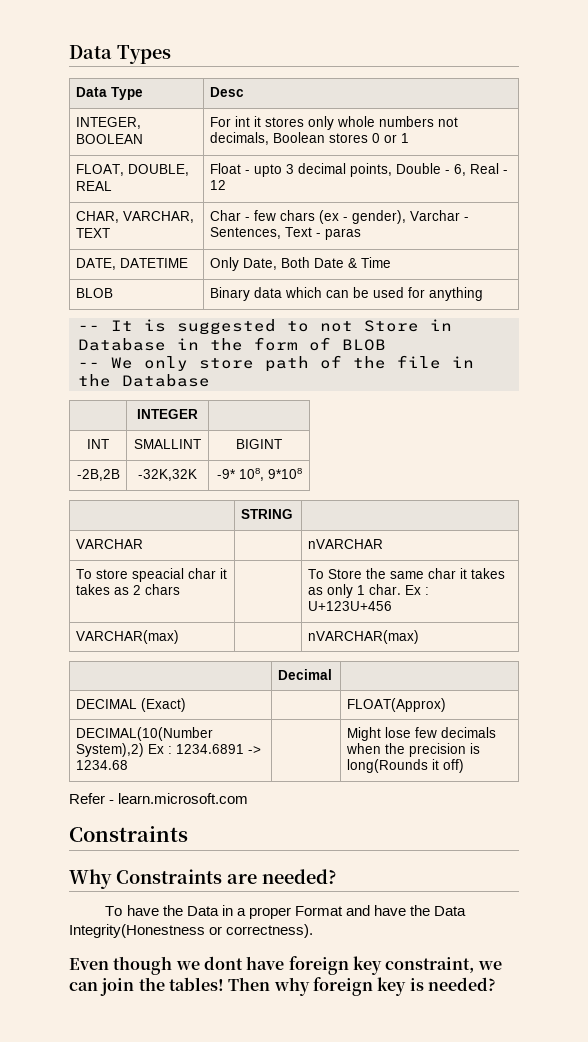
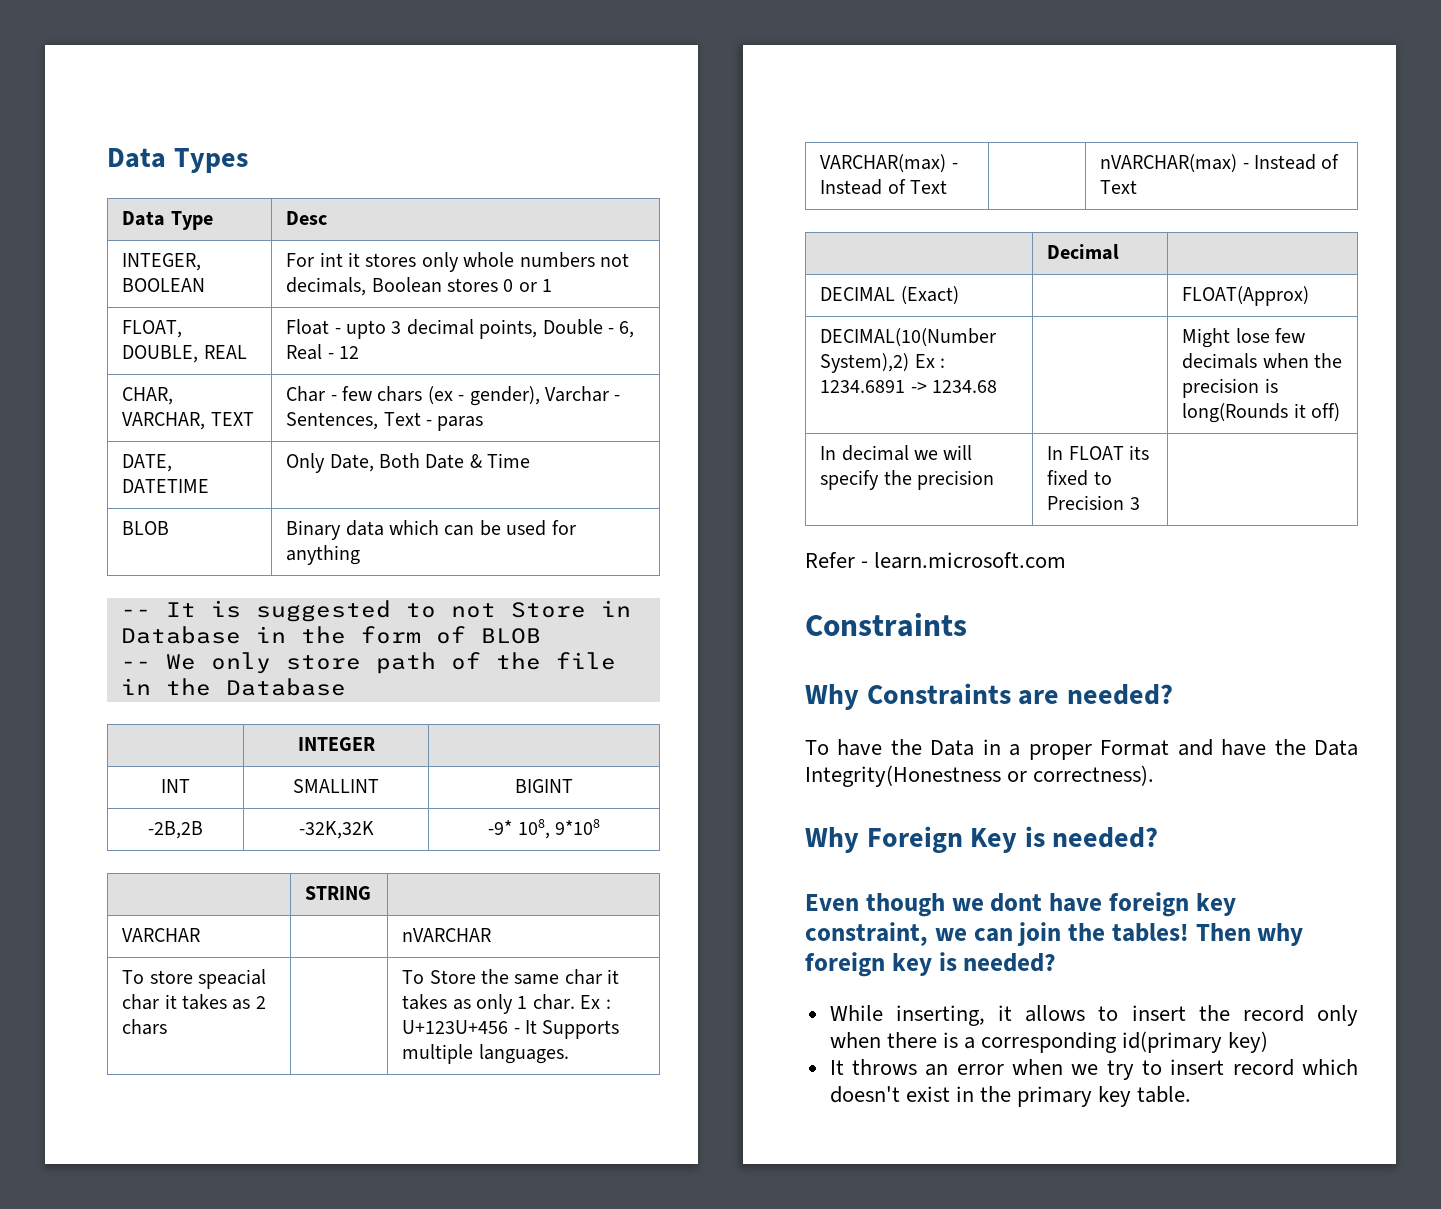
[75,630,179,644] [307,630,419,644] // VARCHAR(max) | | nVARCHAR(max) -> [513,1020,620,1039] [402,1044,569,1064] [820,154,958,173] [820,179,947,195] [1100,154,1340,173] [1100,180,1138,194] - It Supports multiple languages. // VARCHAR(max) - Instead of Text | | nVARCHAR(max) - Instead of Text
(464, 766) none -> [820,445,973,461] [820,470,994,490] [1047,445,1149,460] [1047,470,1112,486] [1047,495,1140,510] // In decimal we will specify the precision | In FLOAT its fixed to Precision 3 |
(314, 931) none -> [805,826,1159,853] // Why Foreign Key is needed?
(496, 984) none -> [829,1005,1358,1026] [829,1031,1269,1053] [829,1059,1358,1080] [829,1086,1192,1107] // While inserting, it allows to insert the record only when there is a corresponding id(primary key) // It throws an error when we try to insert record which doesn't exist in the primary key table.

